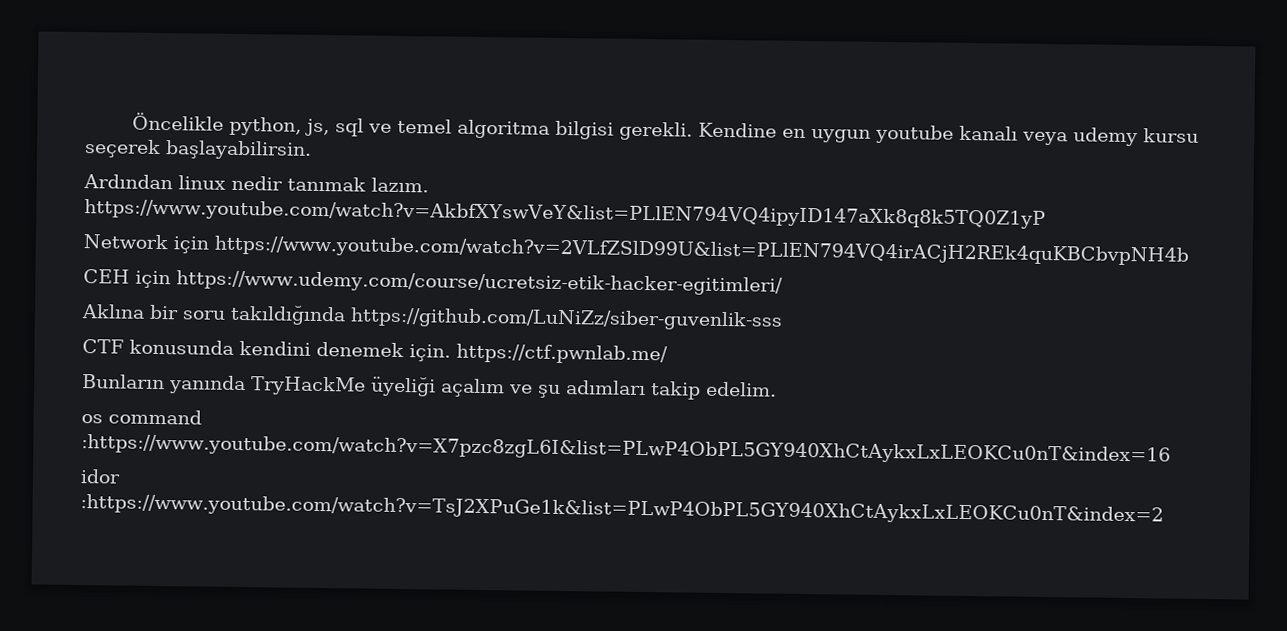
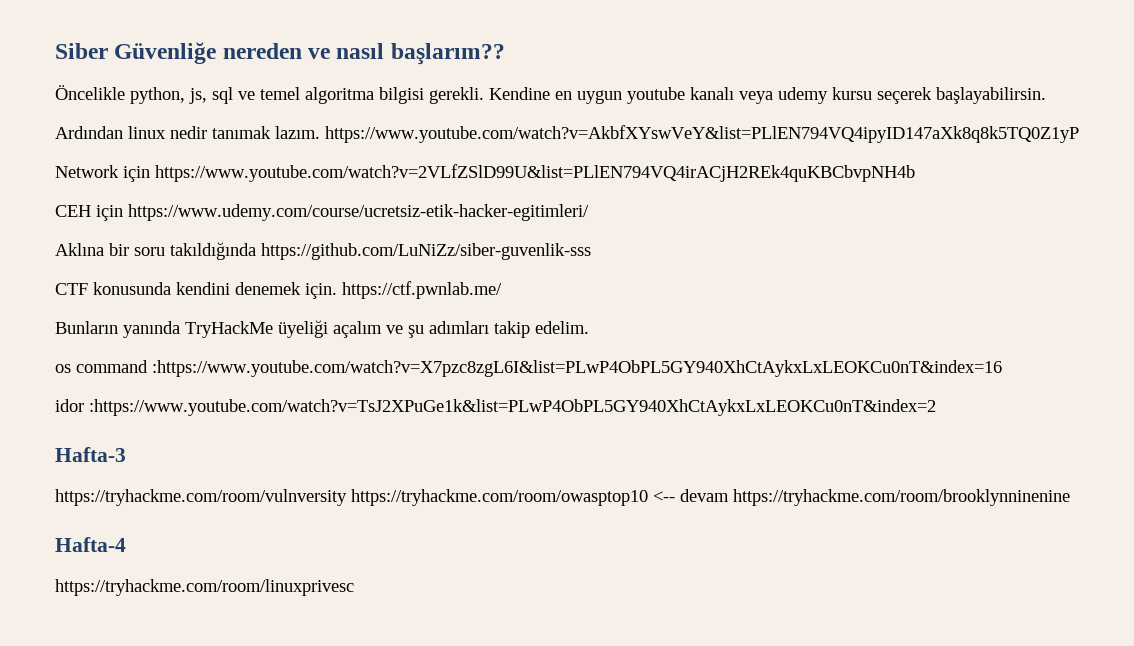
(131, 121) none -> [55,42,505,65] Siber Güvenliğe nereden ve nasıl başlarım?? //
(1164, 510) none -> [55,447,126,462] [55,489,1070,506] [55,537,126,552] [55,579,354,596] // Hafta-3 // https://tryhackme.com/room/vulnversity https://tryhackme.com/room/owasptop10 <-- devam https://tryhackme.com/room/brooklynninenine // Hafta-4 // https://tryhackme.com/room/linuxprivesc

